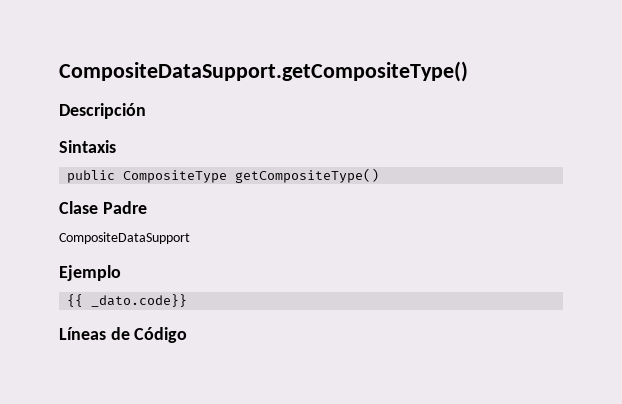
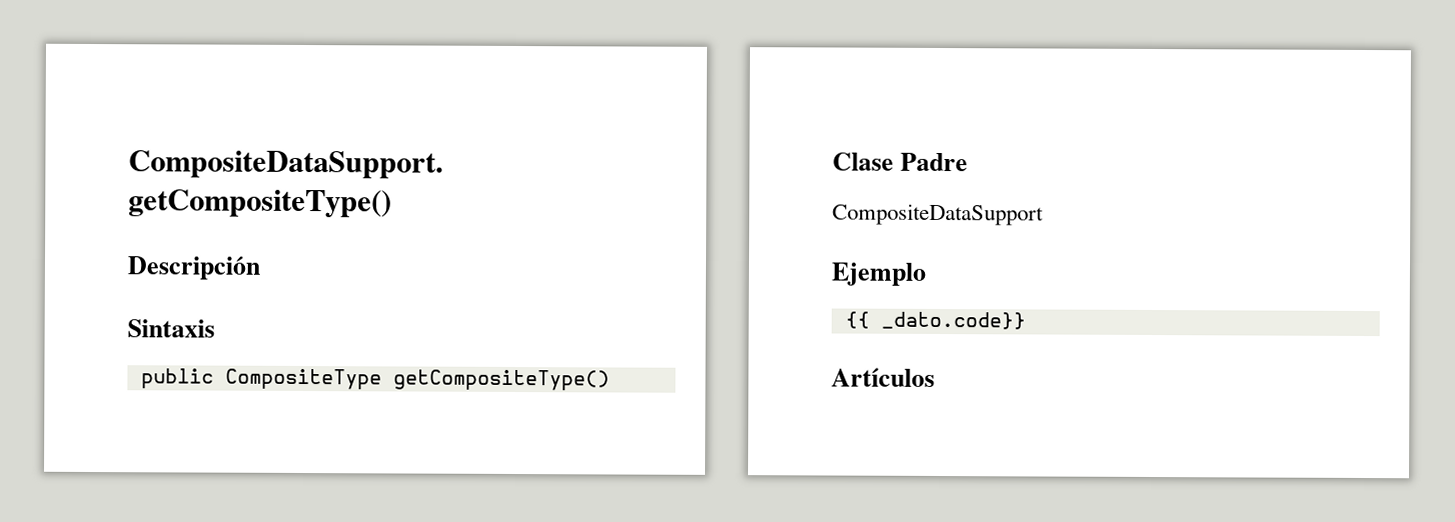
[59,327,188,343] Líneas de Código -> [831,367,935,387] Artículos

